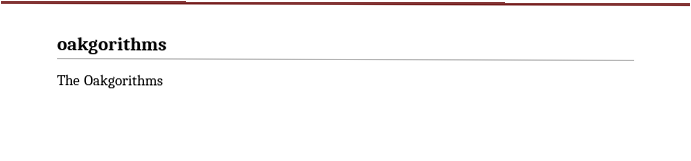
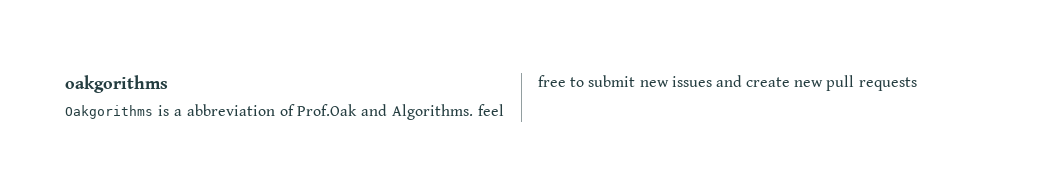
[56,74,164,89] The Oakgorithms -> [65,104,504,120] [538,75,917,91] Oakgorithms is a abbreviation of Prof.Oak and Algorithms. feel free to submit new issues and create new pull requests

